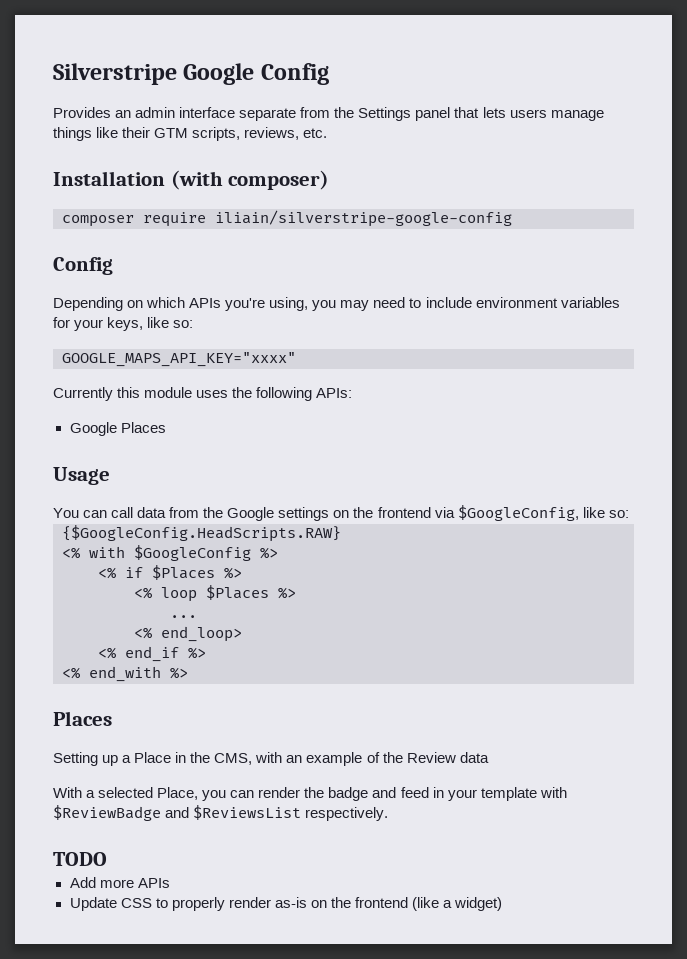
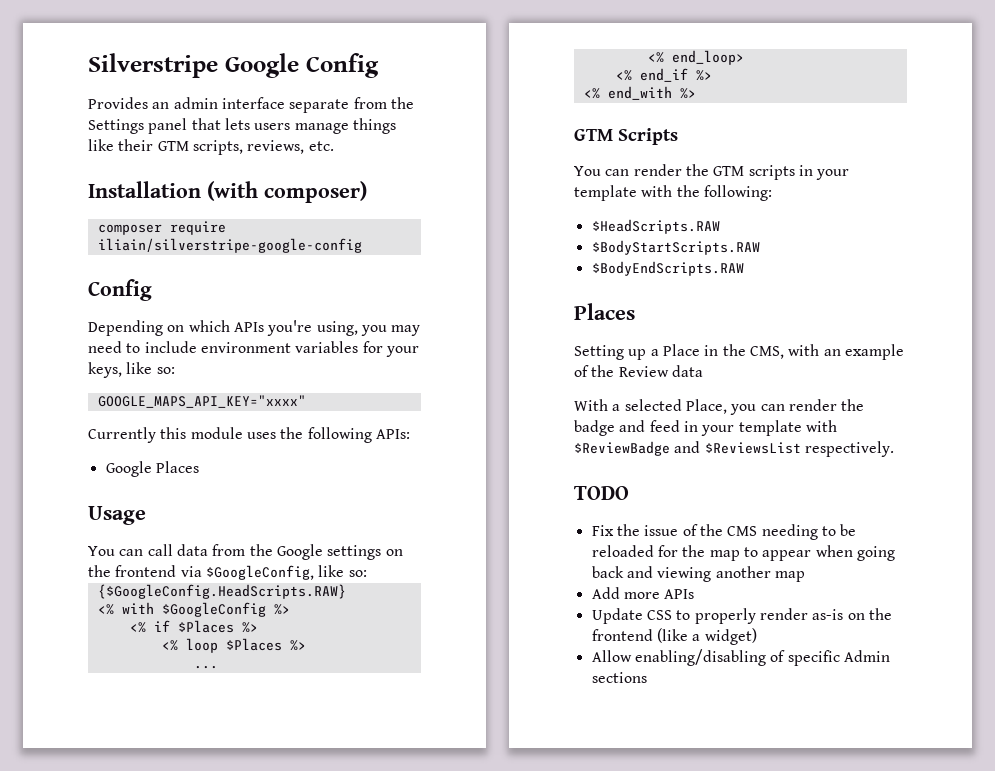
(188, 673) none -> [574,128,678,145] [574,164,850,180] [574,185,772,201] [591,219,720,234] [591,240,760,255] [591,261,744,276] // GTM Scripts // You can render the GTM scripts in your template with the following: // $HeadScripts.RAW // $BodyStartScripts.RAW // $BodyEndScripts.RAW
(107, 859) none -> [591,524,857,540] [591,545,895,561] [591,566,805,582] // Fix the issue of the CMS needing to be reloaded for the map to appear when going back and viewing another map
(503, 904) none -> [591,649,890,666] [591,672,647,683] // Allow enabling/disabling of specific Admin sections

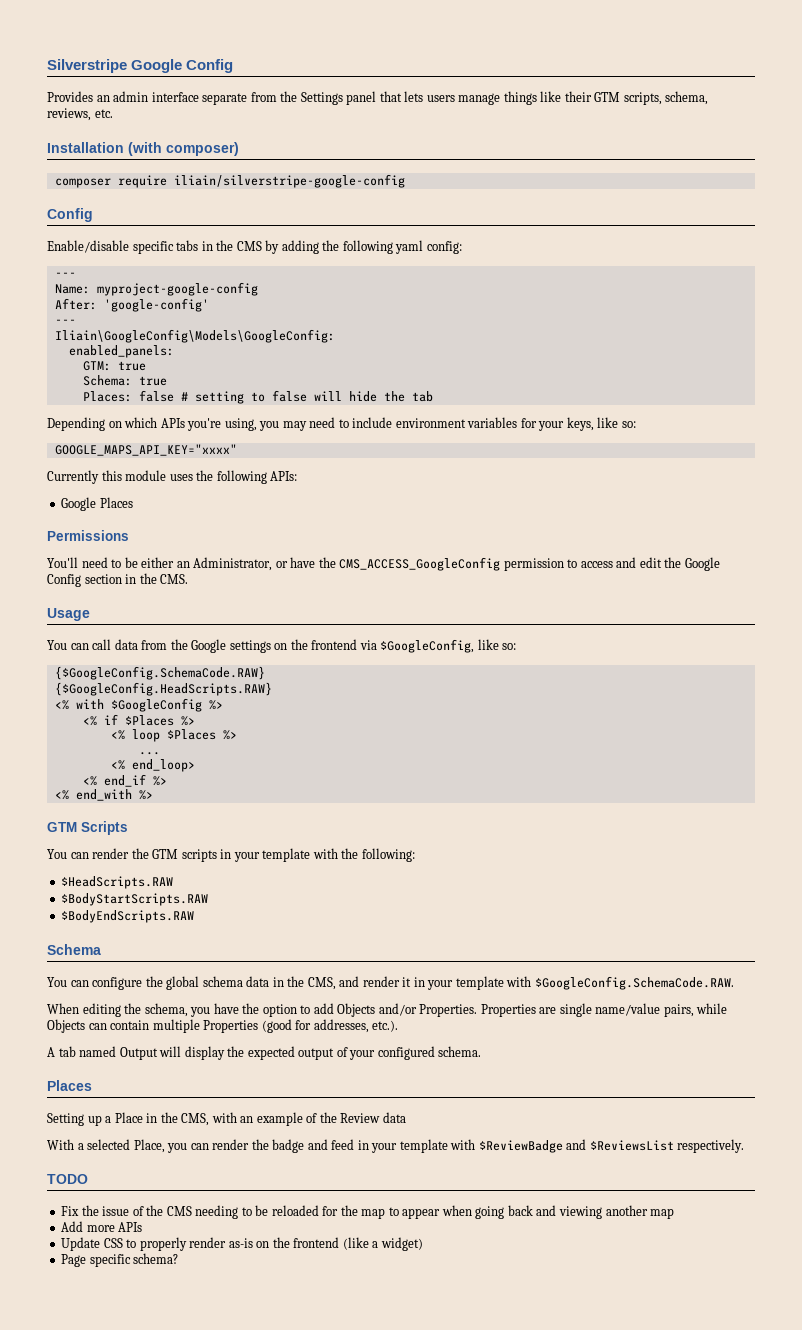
(243, 147) none -> [665,91,709,105] schema,
(152, 290) none -> [47,240,462,254] [54,272,76,277] [54,282,258,296] [54,298,209,312] [54,319,76,324] [54,329,335,343] [68,345,174,358] [82,361,146,371] [82,375,167,386] [82,390,433,404] // Enable/disable specific tabs in the CMS by adding the following yaml config: // --- // Name: myproject-google-config // After: 'google-config' // --- // Iliain\GoogleConfig\Models\GoogleConfig: // enabled_panels: // GTM: true // Schema: true // Places: false # setting to false will hide the tab
(199, 467) none -> [47,530,129,541] [47,557,720,571] [47,573,189,587] // Permissions // You'll need to be either an Administrator, or have the CMS_ACCESS_GoogleConfig permission to access and edit the Google Config section in the CMS.
(367, 573) none -> [54,666,265,680] // {$GoogleConfig.SchemaCode.RAW}
(744, 268) none -> [47,944,101,955] [47,976,734,990] [47,1003,728,1017] [47,1019,399,1033] [47,1046,482,1060] // Schema // You can configure the global schema data in the CMS, and render it in your template with $GoogleConfig.SchemaCode.RAW. // When editing the schema, you have the option to add Objects and/or Properties. Properties are single name/value pairs, while Objects can contain multiple Properties (good for addresses, etc.). // A tab named Output will display the expected output of your configured schema.
[591,649,890,666] [591,672,647,683] Allow enabling/disabling of specific Admin sections -> [61,1253,179,1267] Page specific schema?

